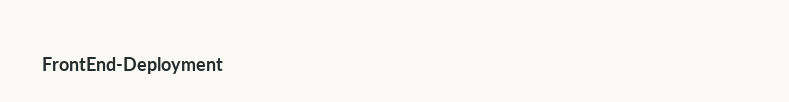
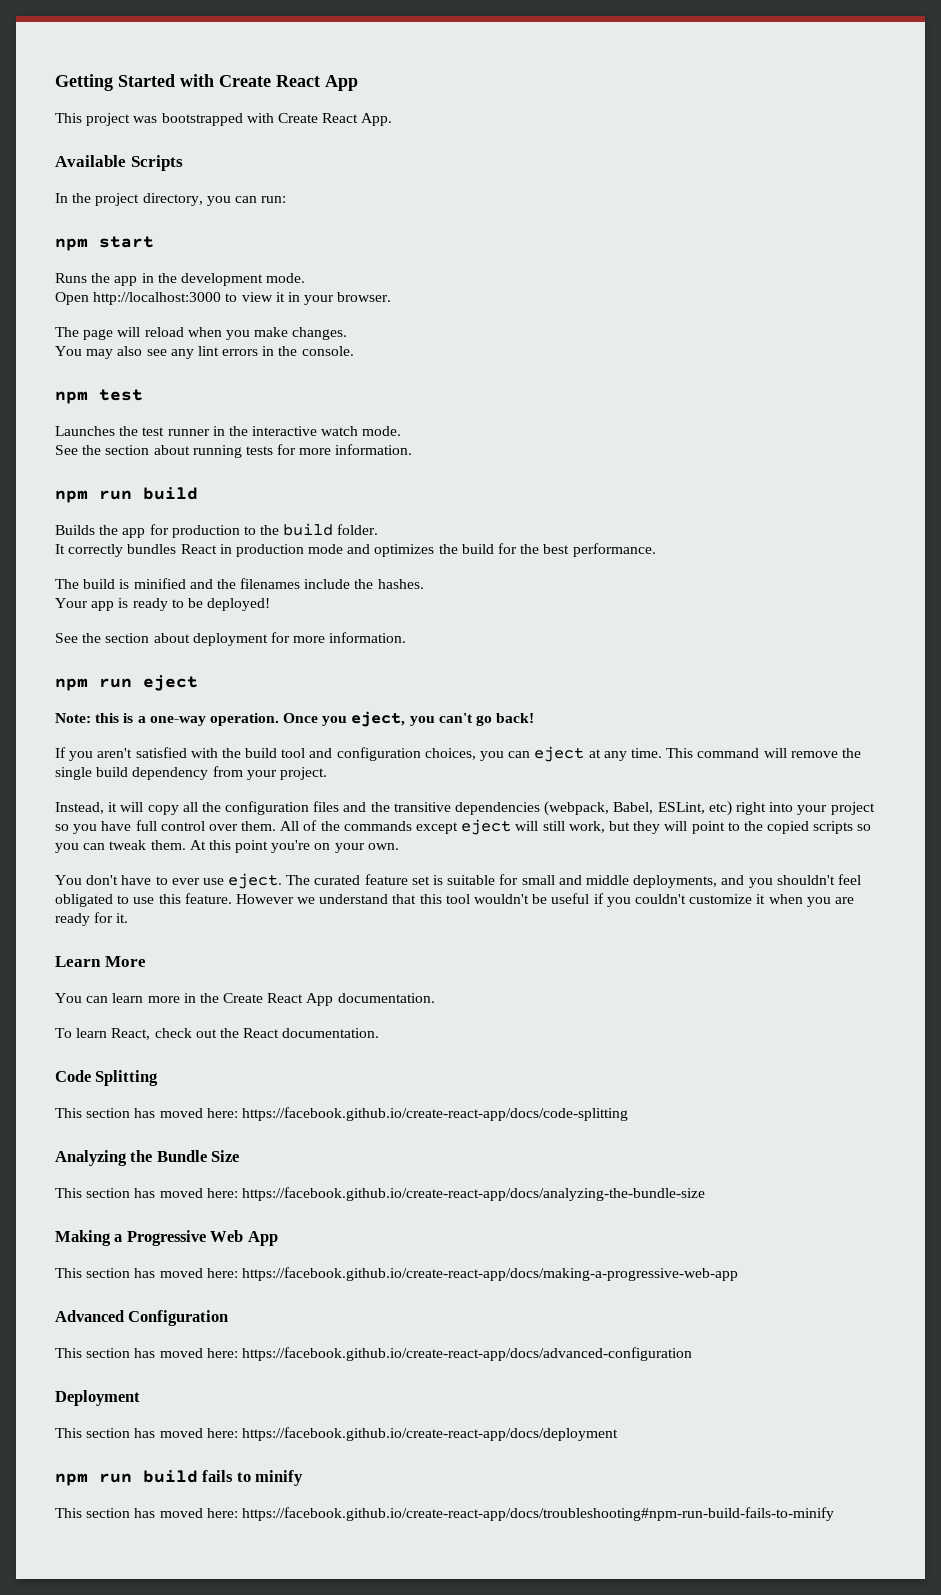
[42,57,223,74] FrontEnd-Deployment -> [55,74,358,91] [55,113,393,126] [55,155,183,171] [55,193,287,206] [55,236,154,251] [55,273,306,286] [55,292,392,305] [55,327,348,340] [55,346,354,359] [55,389,143,404] [55,426,402,436] [55,444,413,458] [55,487,198,503] [55,523,379,538] [55,543,656,557] [55,578,424,589] [55,598,271,611] [55,632,407,646] [55,675,198,691] [55,711,535,727] [55,746,861,762] [55,766,327,780] [55,801,875,816] [55,819,872,835] [55,840,399,853] [55,873,861,889] [55,893,854,907] [55,912,129,926] [55,956,146,967] [55,993,435,1006] [55,1028,380,1040] [55,1070,159,1086] [55,1107,628,1121] [55,1150,240,1166] [55,1187,705,1201] [55,1230,278,1246] [55,1267,738,1281] [55,1310,229,1326] [55,1347,692,1361] [55,1390,140,1406] [55,1427,618,1441] [55,1470,304,1486] [55,1507,834,1521] Getting Started with Create React App // This project was bootstrapped with Create React App. // Available Scripts // In the project directory, you can run: // npm start // Runs the app in the development mode. // Open http://localhost:3000 to view it in your browser. // The page will reload when you make changes. // You may also see any lint errors in the console. // npm test // Launches the test runner in the interactive watch mode. // See the section about running tests for more information. // npm run build // Builds the app for production to the build folder. // It correctly bundles React in production mode and optimizes the build for the best performance. // The build is minified and the filenames include the hashes. // Your app is ready to be deployed! // See the section about deployment for more information. // npm run eject // Note: this is a one-way operation. Once you eject, you can't go back! // If you aren't satisfied with the build tool and configuration choices, you can eject at any time. This command will remove the single build dependency from your project. // Instead, it will copy all the configuration files and the transitive dependencies (webpack, Babel, ESLint, etc) right into your project so you have full control over them. All of the commands except eject will still work, but they will point to the copied scripts so you can tweak them. At this point you're on your own. // You don't have to ever use eject. The curated feature set is suitable for small and middle deployments, and you shouldn't feel obligated to use this feature. However we understand that this tool wouldn't be useful if you couldn't customize it when you are ready for it. // Learn More // You can learn more in the Create React App documentation. // To learn React, check out the React documentation. // Code Splitting // This section has moved here: https://facebook.github.io/create-react-app/docs/code-splitting // Analyzing the Bundle Size // This section has moved here: https://facebook.github.io/create-react-app/docs/analyzing-the-bundle-size // Making a Progressive Web App // This section has moved here: https://facebook.github.io/create-react-app/docs/making-a-progressive-web-app // Advanced Configuration // This section has moved here: https://facebook.github.io/create-react-app/docs/advanced-configuration // Deployment // This section has moved here: https://facebook.github.io/create-react-app/docs/deployment // npm run build fails to minify // This section has moved here: https://facebook.github.io/create-react-app/docs/troubleshooting#npm-run-build-fails-to-minify

